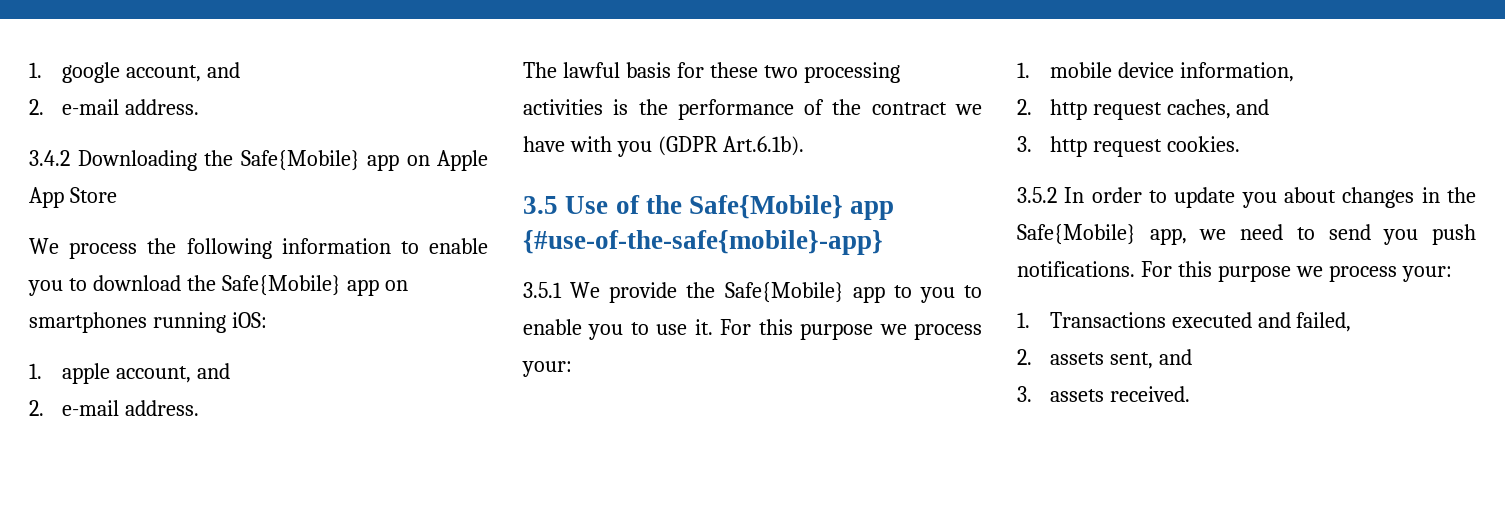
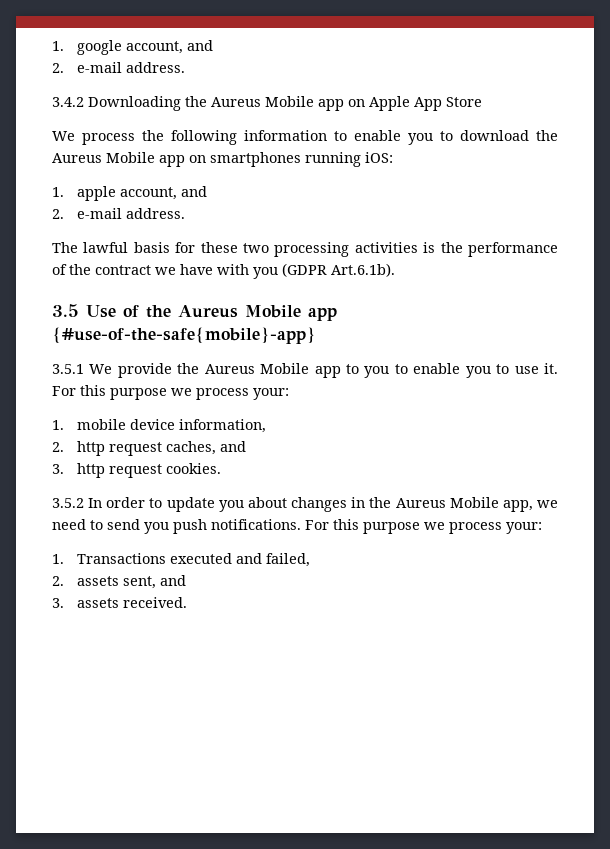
[240,150,360,171] Safe{Mobile} -> [211,96,314,107] Aureus Mobile
[221,275,341,296] Safe{Mobile} -> [52,152,155,163] Aureus Mobile
[689,195,844,219] Safe{Mobile} -> [178,305,301,318] Aureus Mobile
[724,282,844,303] Safe{Mobile} -> [204,363,310,374] Aureus Mobile
[1017,224,1136,245] Safe{Mobile} -> [395,497,499,508] Aureus Mobile

